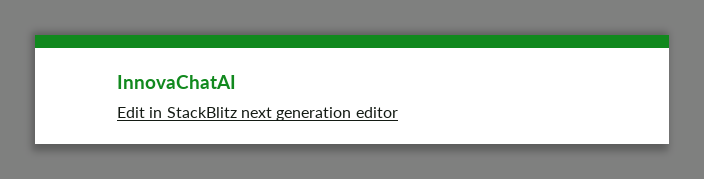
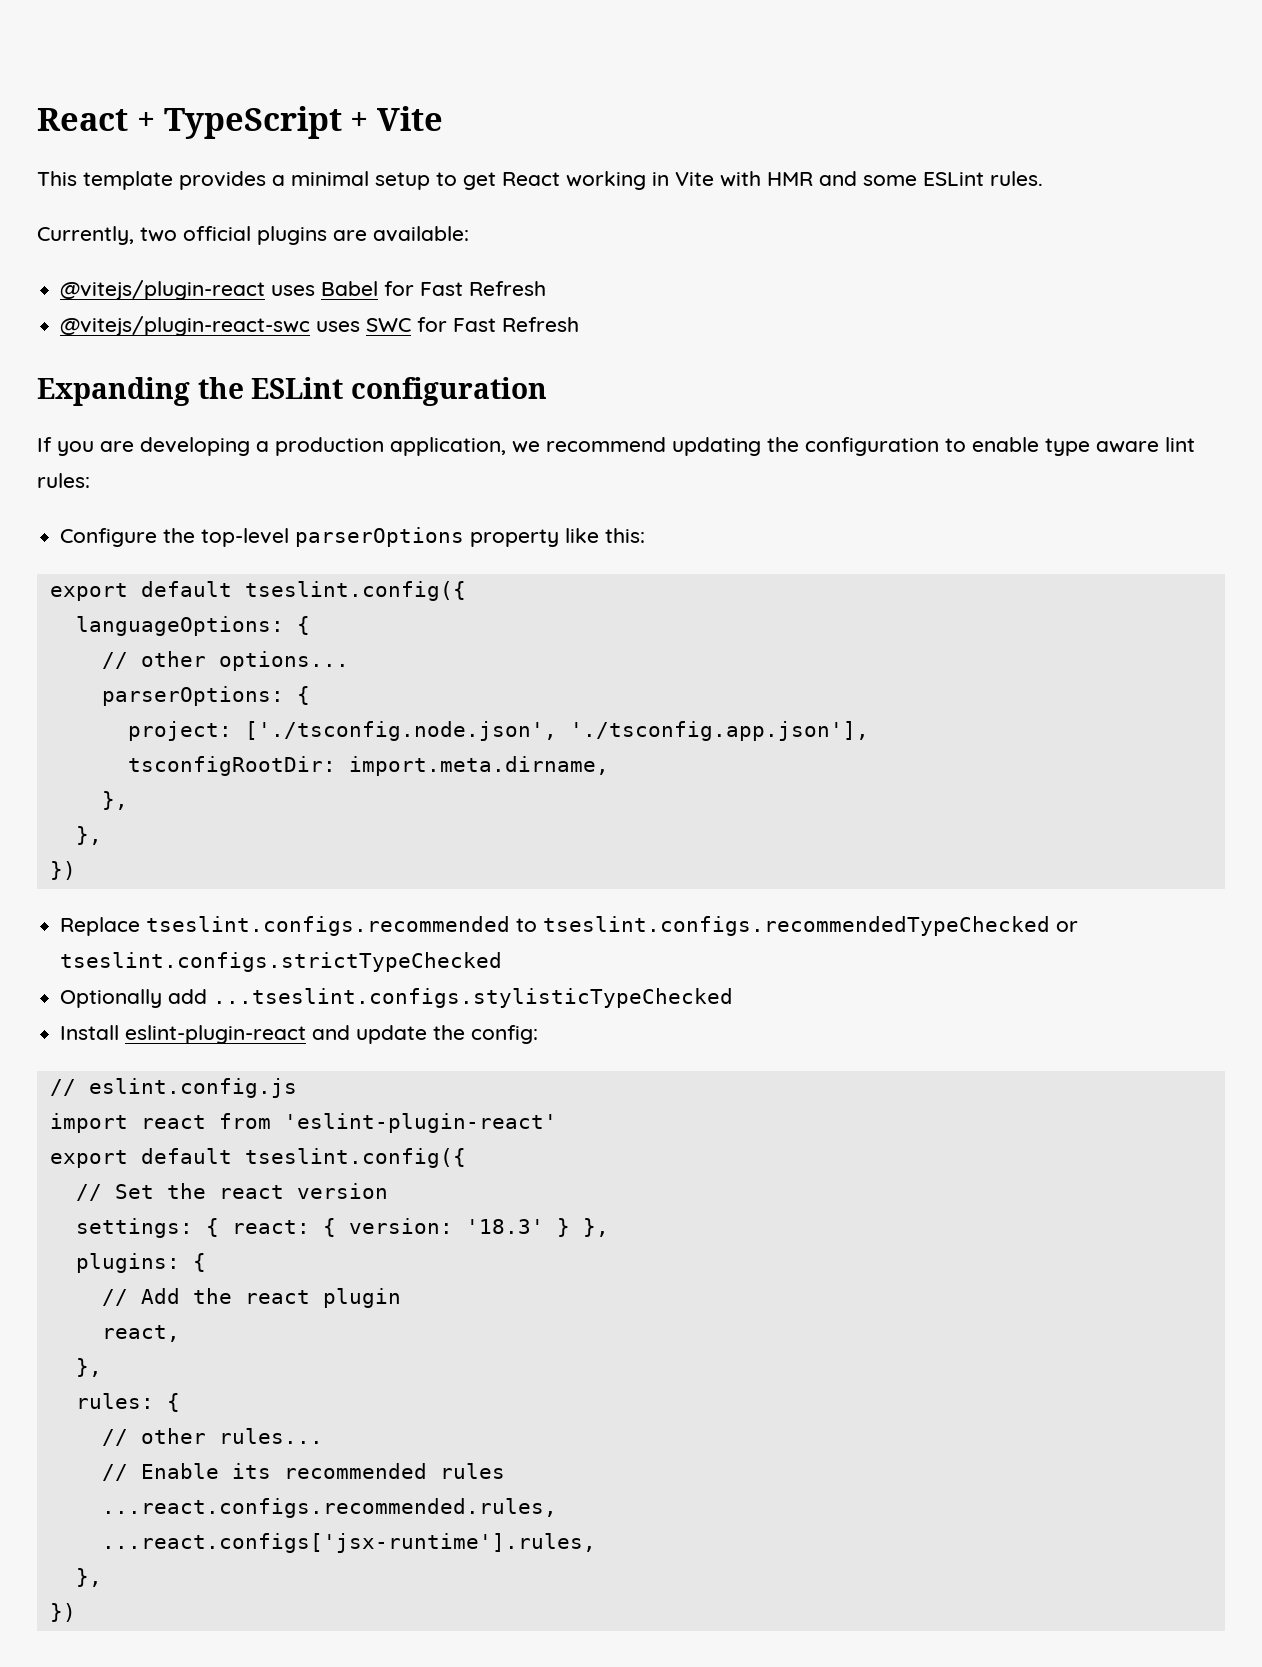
[117,75,236,89] [117,107,398,121] InnovaChatAI // Edit in StackBlitz next generation editor -> [37,106,444,139] [37,171,1043,190] [37,226,469,245] [60,280,547,300] [60,316,580,336] [37,377,547,406] [37,437,1195,456] [37,473,90,488] [60,527,646,547] [49,581,466,601] [75,616,310,636] [101,651,349,671] [101,686,310,706] [127,721,869,741] [127,756,609,776] [101,791,128,810] [75,826,102,845] [49,861,76,880] [60,916,1079,936] [60,952,503,972] [60,988,734,1008] [60,1025,539,1044] [49,1078,297,1098] [49,1113,557,1133] [49,1148,466,1168] [75,1183,388,1201] [75,1218,609,1238] [75,1253,206,1273] [101,1288,401,1308] [101,1325,180,1342] [75,1358,102,1377] [75,1393,180,1412] [101,1428,323,1446] [101,1463,505,1481] [101,1498,557,1518] [101,1533,596,1553] [75,1568,102,1587] [49,1603,76,1622] React + TypeScript + Vite // This template provides a minimal setup to get React working in Vite with HMR and some ESLint rules. // Currently, two official plugins are available: // @vitejs/plugin-react uses Babel for Fast Refresh // @vitejs/plugin-react-swc uses SWC for Fast Refresh // Expanding the ESLint configuration // If you are developing a production application, we recommend updating the configuration to enable type aware lint rules: // Configure the top-level parserOptions property like this: // export default tseslint.config({ // languageOptions: { // // other options... // parserOptions: { // project: ['./tsconfig.node.json', './tsconfig.app.json'], // tsconfigRootDir: import.meta.dirname, // }, // }, // }) // Replace tseslint.configs.recommended to tseslint.configs.recommendedTypeChecked or tseslint.configs.strictTypeChecked // Optionally add ...tseslint.configs.stylisticTypeChecked // Install eslint-plugin-react and update the config: // // eslint.config.js // import react from 'eslint-plugin-react' // export default tseslint.config({ // // Set the react version // settings: { react: { version: '18.3' } }, // plugins: { // // Add the react plugin // react, // }, // rules: { // // other rules... // // Enable its recommended rules // ...react.configs.recommended.rules, // ...react.configs['jsx-runtime'].rules, // }, // })

